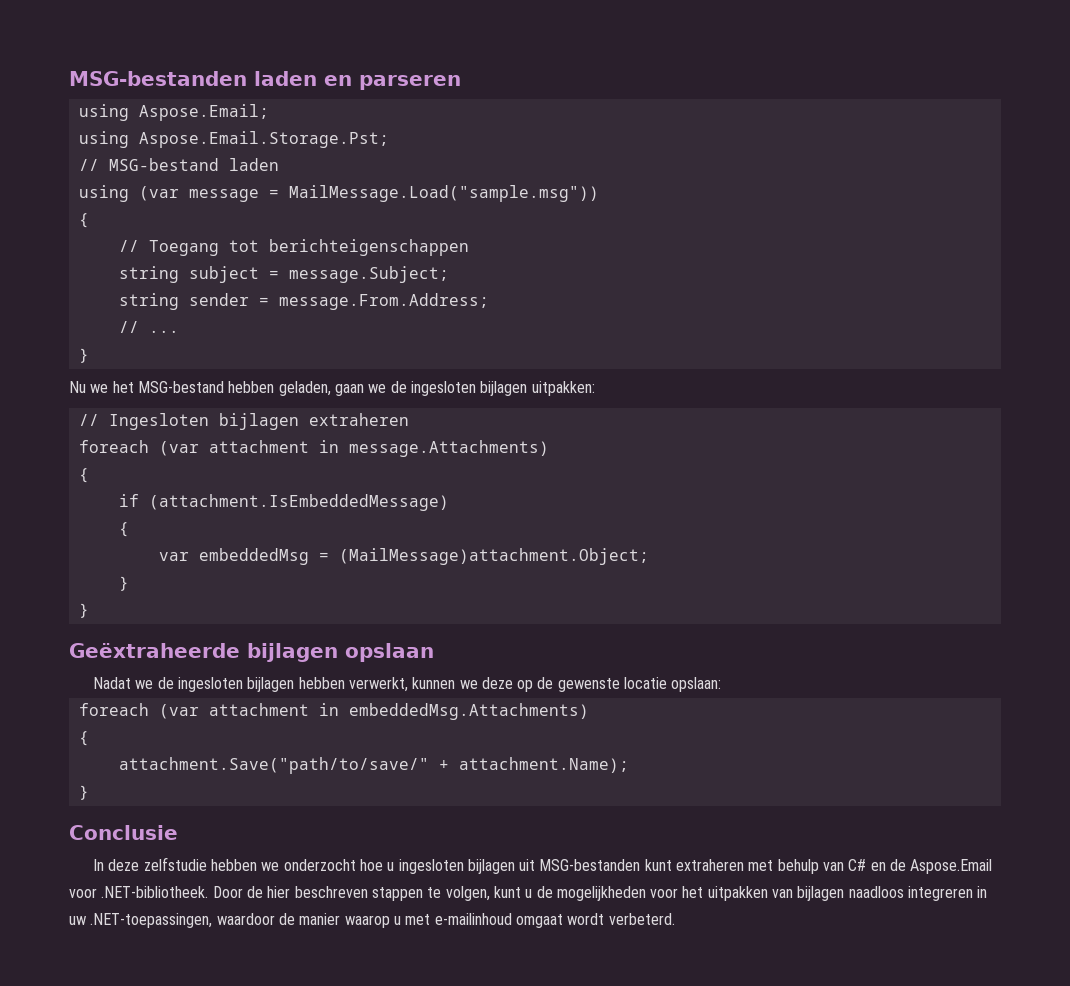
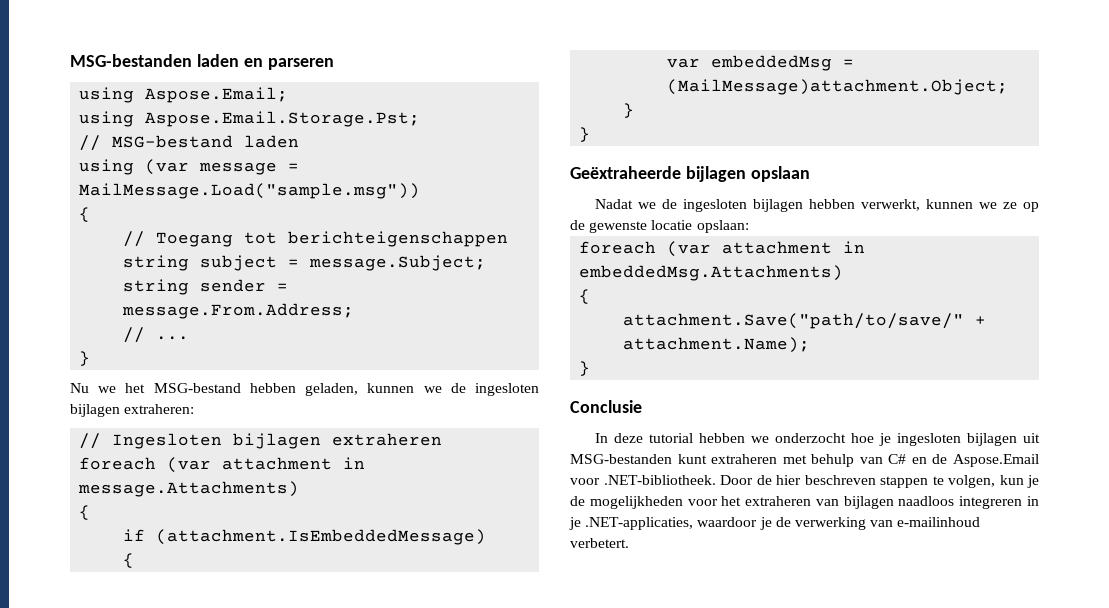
[334,381,595,396] gaan we de ingesloten bijlagen uitpakken: -> [367,383,539,396] [70,404,195,417] kunnen we de ingesloten bijlagen extraheren:
[481,677,513,689] deze -> [1002,202,1017,209] ze
[143,857,207,871] zelfstudie -> [648,433,693,443] tutorial
[387,862,395,871] u -> [878,433,891,446] je
[493,886,533,898] kunt u -> [999,475,1039,488] kun je
[707,886,768,901] uitpakken -> [745,496,812,506] extraheren
[69,913,675,928] uw .NET-toepassingen, waardoor de manier waarop u met e-mailinhoud omgaat wordt verbeterd. -> [569,517,981,530] [570,538,629,548] je .NET-applicaties, waardoor je de verwerking van e-mailinhoud verbetert.

